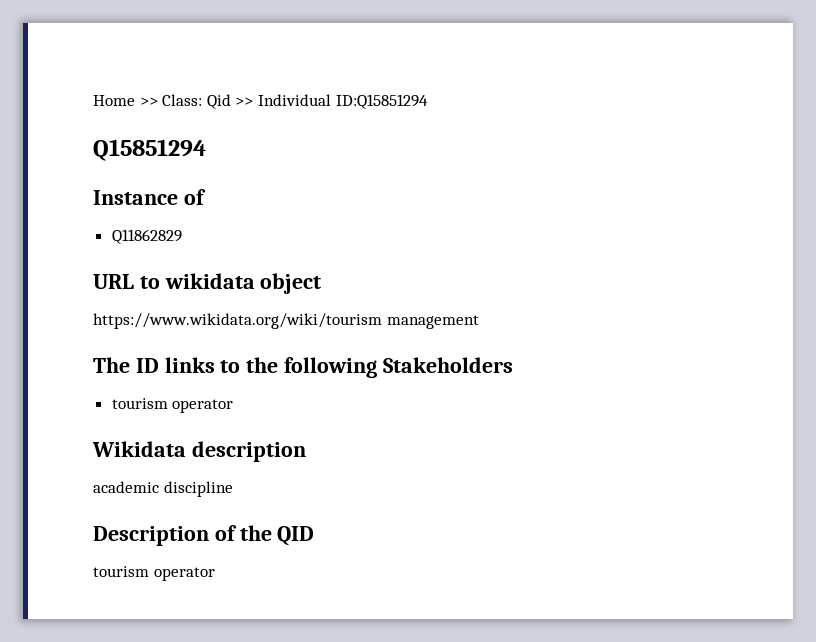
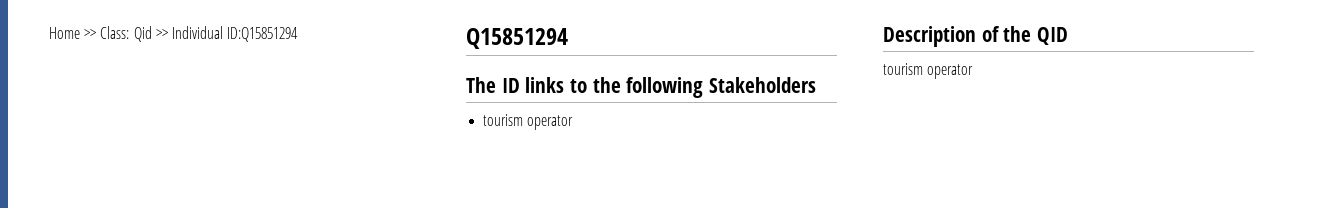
[93,189,206,205] [111,229,182,244] [93,273,322,294] [93,313,479,329] // Instance of // Q11862829 // URL to wikidata object // https://www.wikidata.org/wiki/tourism management -> (568, 38) none
[92,441,306,462] [93,481,233,497] // Wikidata description // academic discipline -> (574, 122) none

